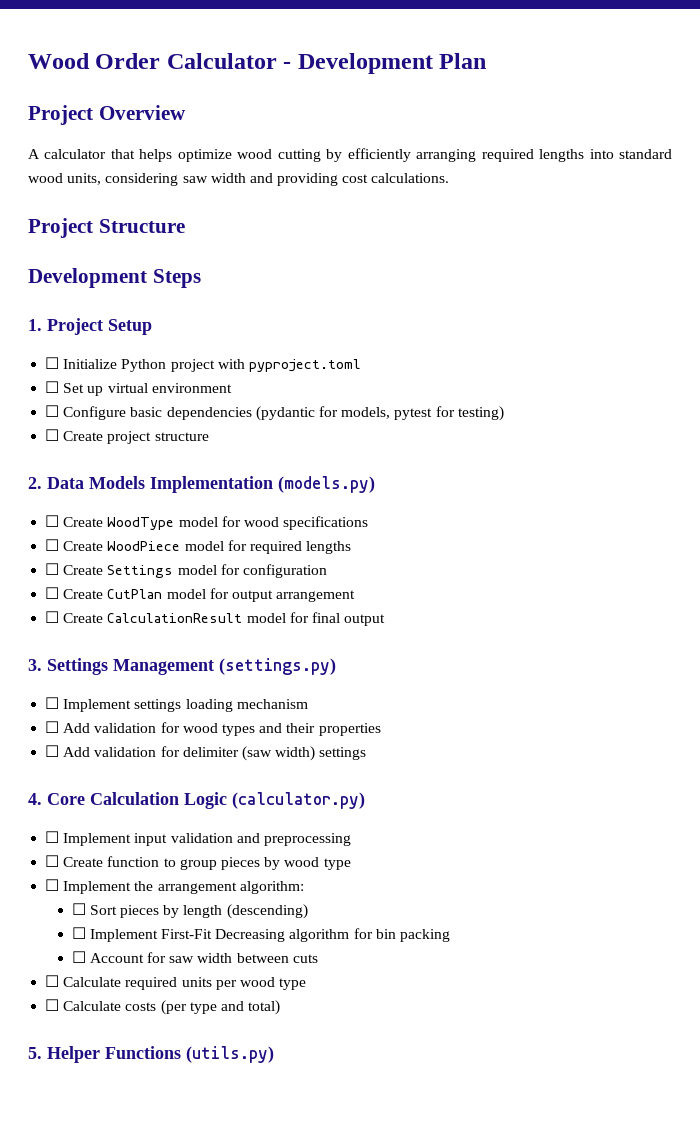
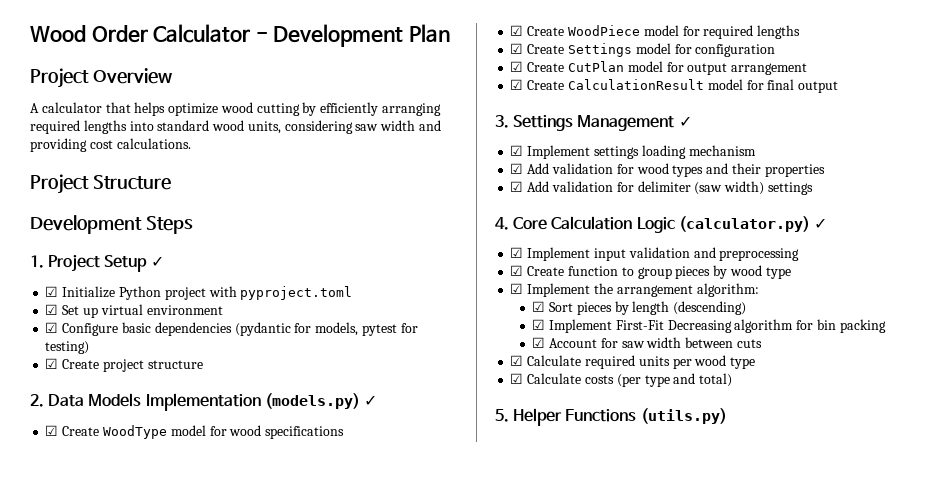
[45,357,60,369] // ☐ -> [150,256,164,267] [45,286,59,297] ✓ // ☑
[45,381,60,393] ☐ -> [45,304,59,315] ☑
[45,405,60,417] ☐ -> [45,322,59,333] ☑
[45,429,60,441] ☐ -> [45,358,59,369] ☑
[45,515,60,527] // ☐ -> [363,395,377,406] [45,425,59,436] ✓ // ☑
[45,539,60,551] ☐ -> [510,25,524,36] ☑
[45,563,60,575] ☐ -> [510,43,524,54] ☑
[45,587,60,599] ☐ -> [510,61,524,72] ☑
[45,611,60,623] ☐ -> [510,79,524,90] ☑
[219,658,336,675] [45,697,60,709] (settings.py) // ☐ -> [678,116,692,127] [510,145,524,156] ✓ // ☑
[45,721,60,733] ☐ -> [510,163,524,174] ☑
[45,745,60,757] ☐ -> [510,181,524,192] ☑
[45,831,60,843] // ☐ -> [813,218,827,229] [510,247,524,258] ✓ // ☑
[45,855,60,867] ☐ -> [510,265,524,276] ☑
[45,879,60,891] ☐ -> [510,283,524,294] ☑
[71,903,86,915] ☐ -> [532,301,546,312] ☑
[71,927,86,939] ☐ -> [532,319,546,330] ☑
[71,951,86,963] ☐ -> [532,337,546,348] ☑
[45,975,60,987] ☐ -> [510,355,524,366] ☑
[45,999,60,1011] ☐ -> [510,373,524,384] ☑

